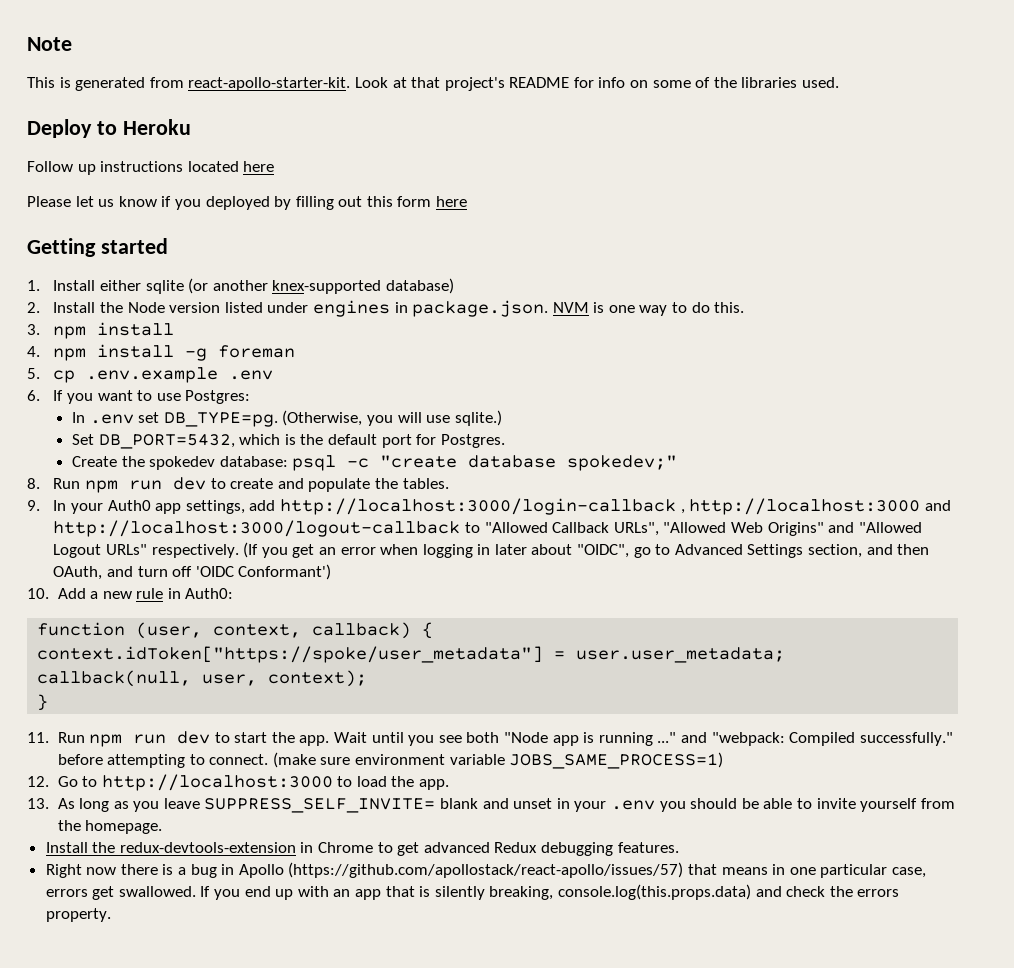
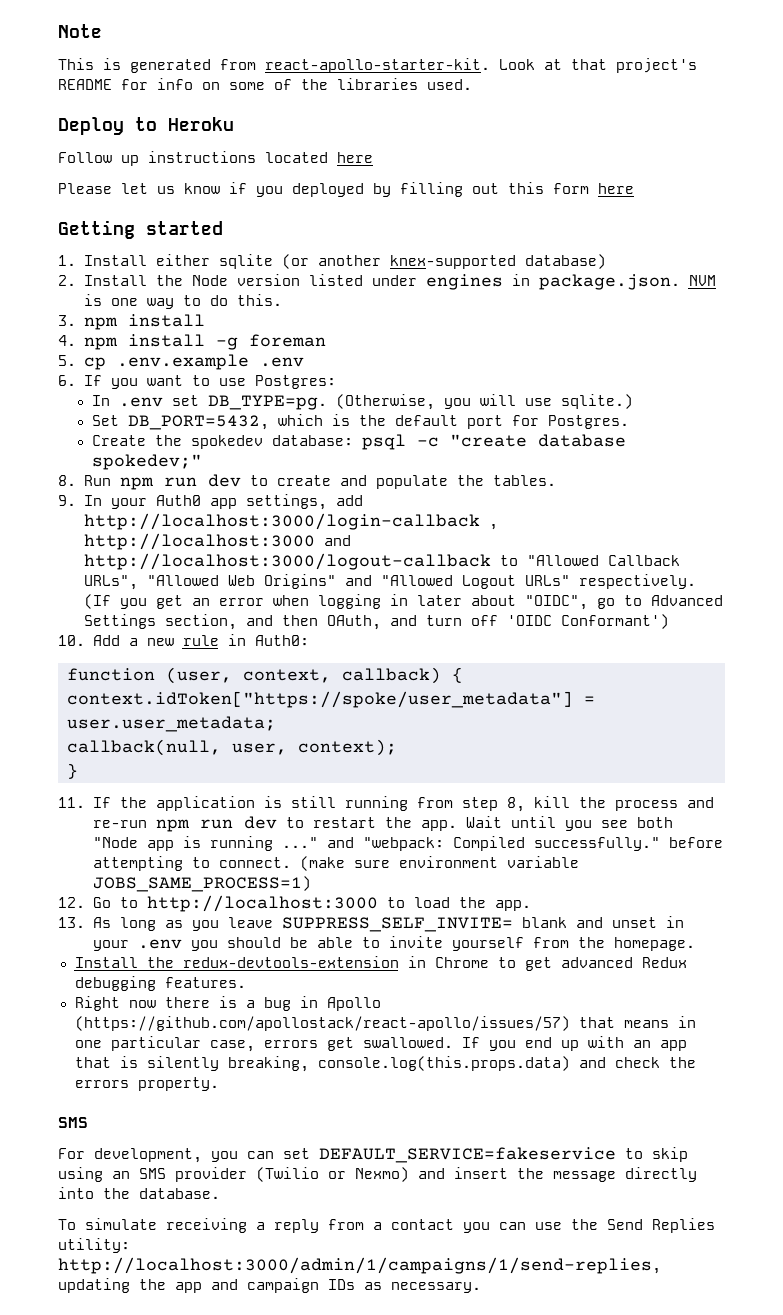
[57,731,268,747] Run npm run dev to start -> [92,796,714,812] [92,816,376,832] If the application is still running from step 8, kill the process and re-run npm run dev to restart
(111, 915) none -> [58,1117,88,1128] [58,1147,688,1163] [58,1167,697,1182] [58,1187,220,1199] [58,1218,715,1233] [58,1238,130,1253] [58,1257,661,1274] [58,1278,481,1293] // SMS // For development, you can set DEFAULT_SERVICE=fakeservice to skip using an SMS provider (Twilio or Nexmo) and insert the message directly into the database. // To simulate receiving a reply from a contact you can use the Send Replies utility: http://localhost:3000/admin/1/campaigns/1/send-replies, updating the app and campaign IDs as necessary.

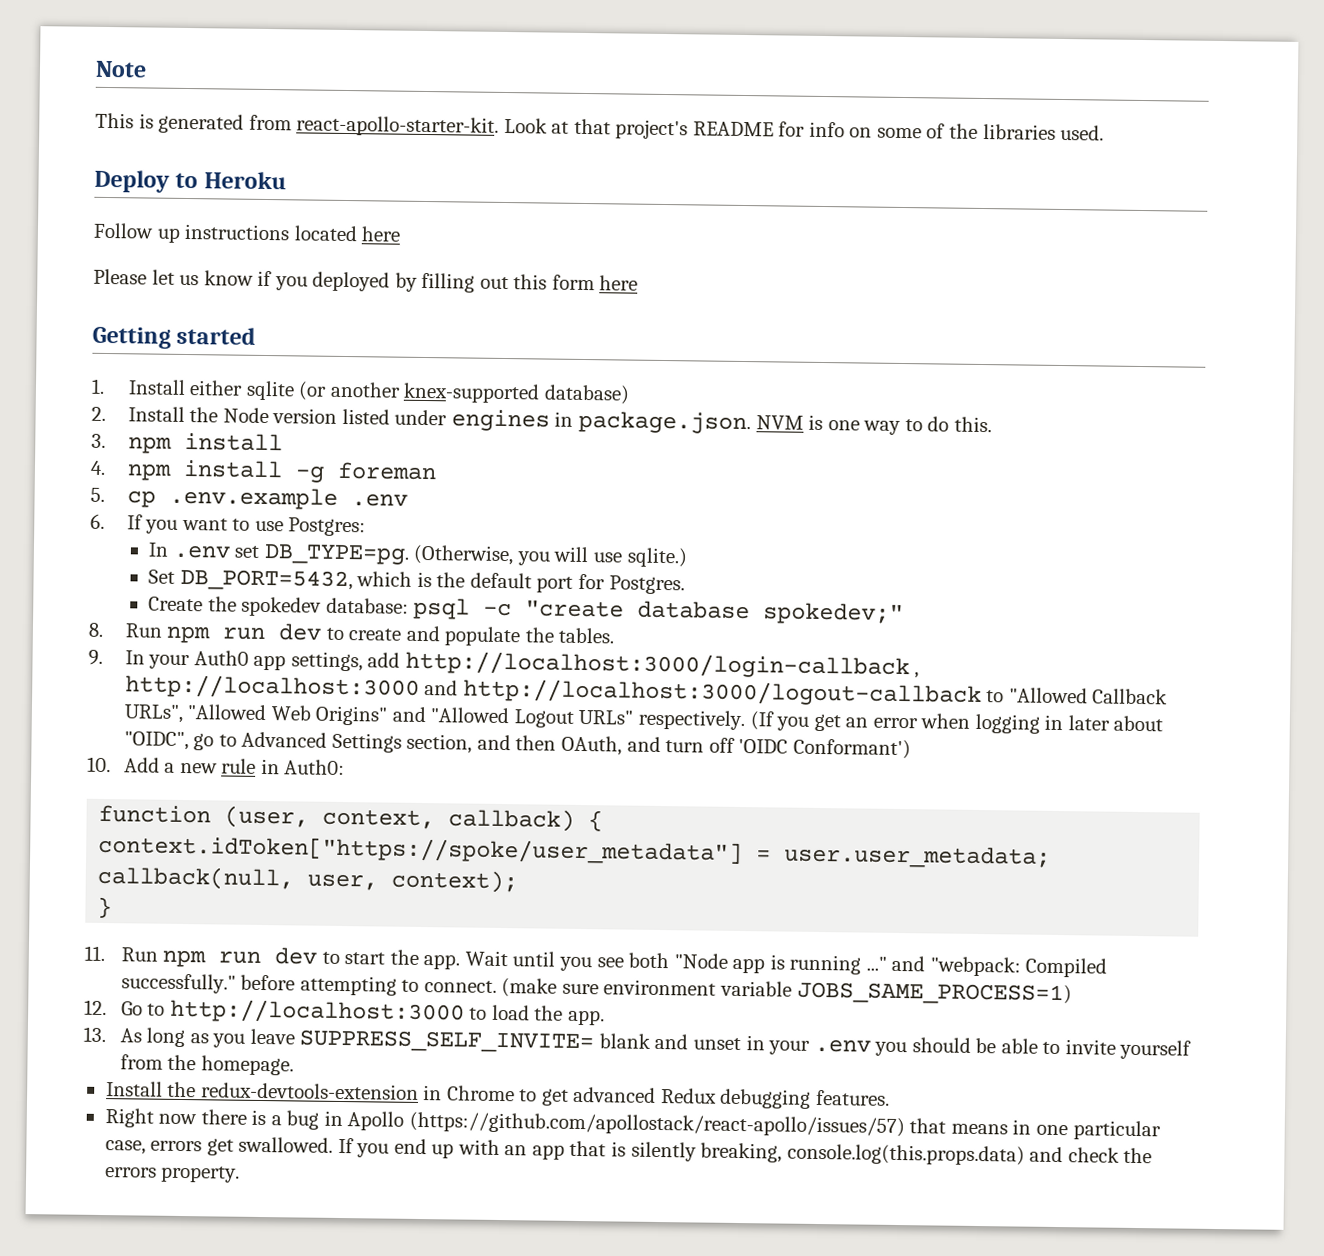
[92,796,714,812] [92,816,376,832] If the application is still running from step 8, kill the process and re-run npm run dev to restart -> [120,947,386,968] Run npm run dev to start
[58,1117,88,1128] [58,1147,688,1163] [58,1167,697,1182] [58,1187,220,1199] [58,1218,715,1233] [58,1238,130,1253] [58,1257,661,1274] [58,1278,481,1293] // SMS // For development, you can set DEFAULT_SERVICE=fakeservice to skip using an SMS provider (Twilio or Nexmo) and insert the message directly into the database. // To simulate receiving a reply from a contact you can use the Send Replies utility: http://localhost:3000/admin/1/campaigns/1/send-replies, updating the app and campaign IDs as necessary. -> (241, 1174) none

